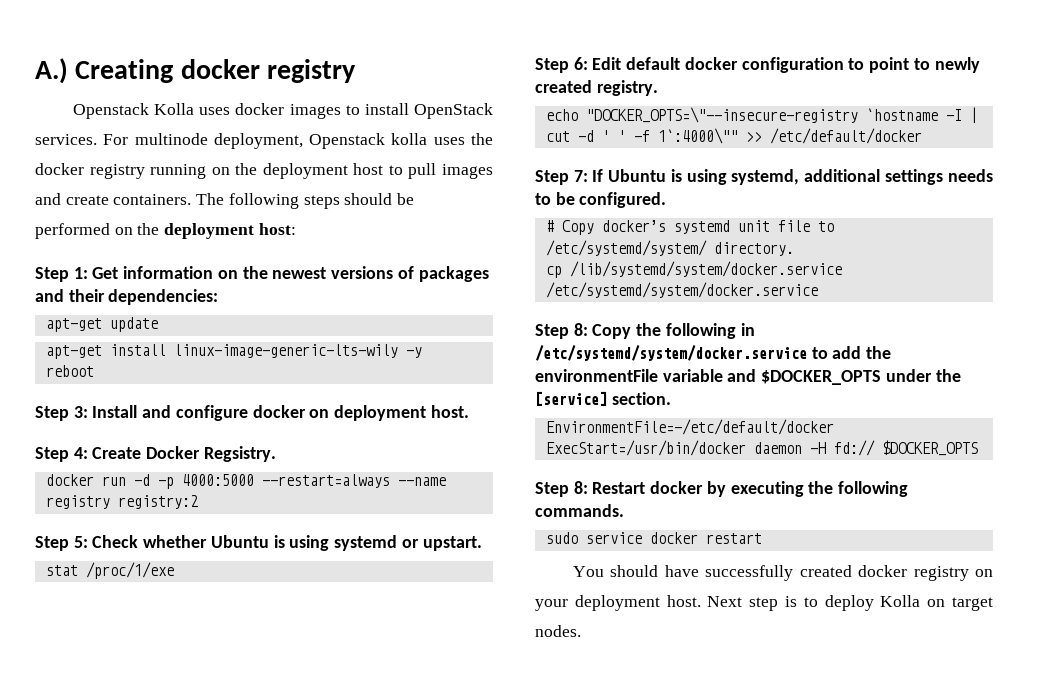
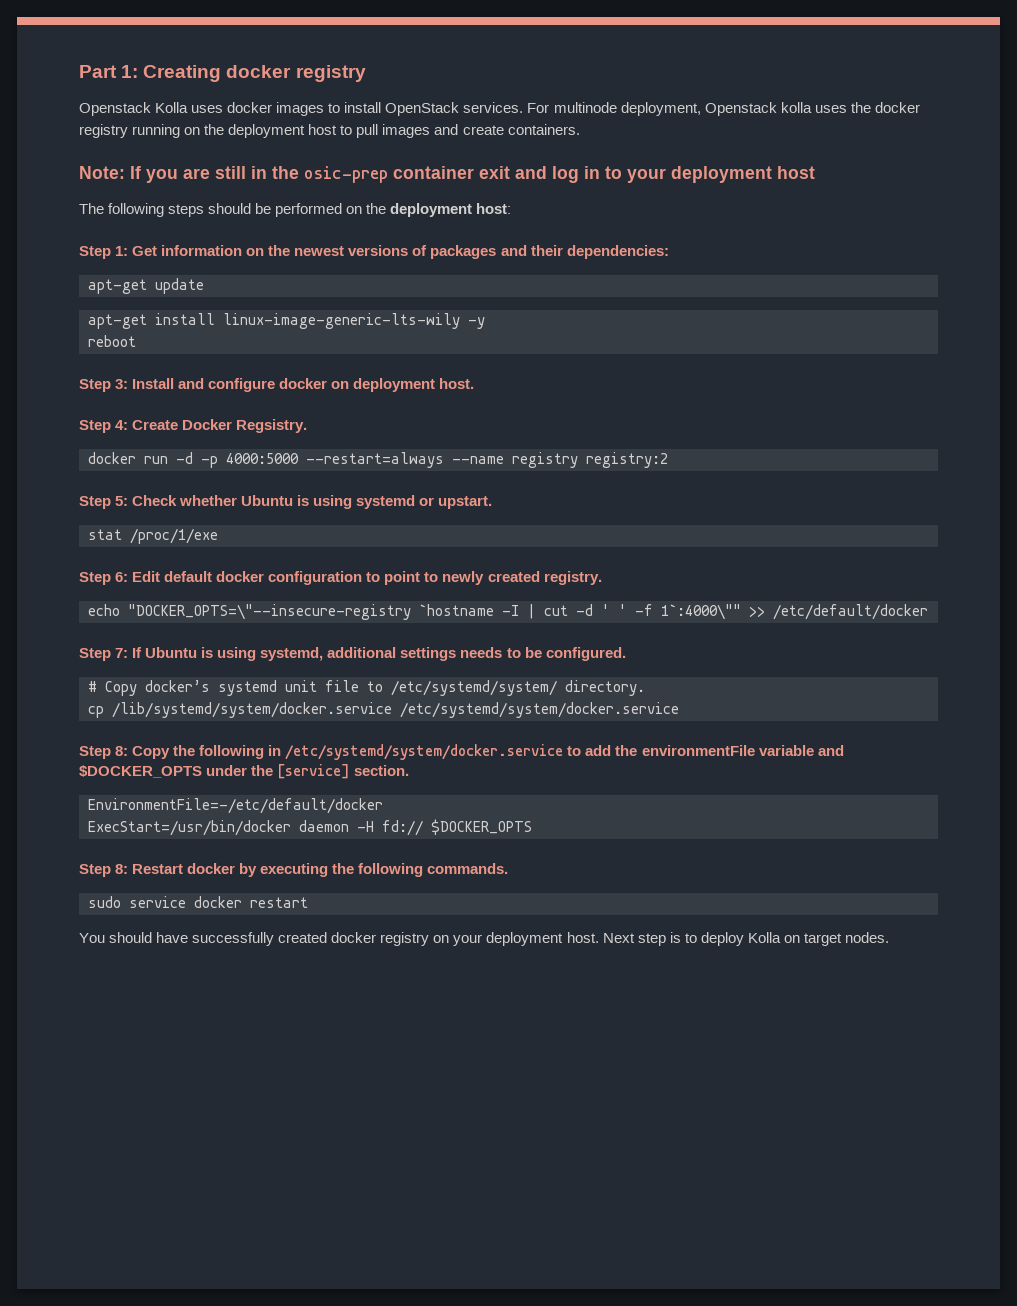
[35,58,68,84] A.) -> [79,65,139,78] Part 1:
(192, 199) none -> [79,166,815,183] // Note: If you are still in the osic-prep container exit and log in to your deployment host //

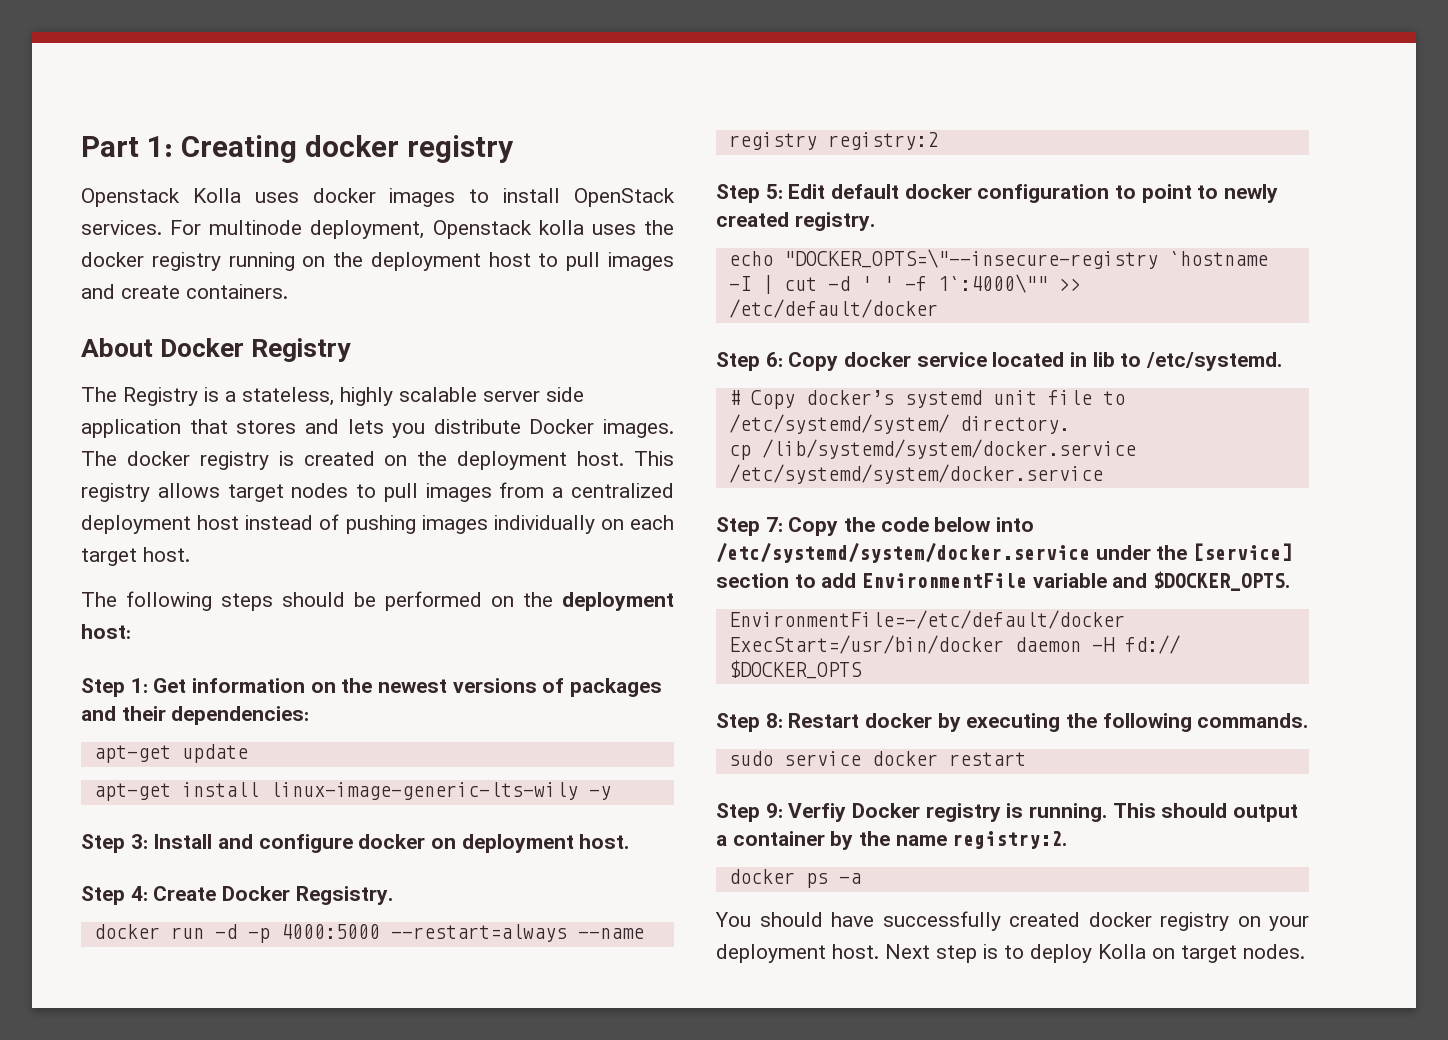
[79,166,815,183] Note: If you are still in the osic-prep container exit and log in to your deployment host -> [81,338,352,362] [81,387,584,406] [81,419,674,438] [81,451,675,470] [81,482,674,502] [81,514,674,534] [81,547,190,566] About Docker Registry // The Registry is a stateless, highly scalable server side application that stores and lets you distribute Docker images. The docker registry is created on the deployment host. This registry allows target nodes to pull images from a centralized deployment host instead of pushing images individually on each target host.
[88,335,136,347] // reboot -> (611, 793) none
[132,495,493,509] [88,528,218,544] [79,572,129,585] Check whether Ubuntu is using systemd or upstart. // stat /proc/1/exe // Step 6: -> (783, 191) none
[115,647,626,661] 7: If Ubuntu is using systemd, additional settings needs to be configured. -> [765,352,1283,371] 6: Copy docker service located in lib to /etc/systemd.
[115,746,129,756] 8: -> [765,517,783,532] 7:
[199,744,844,760] [79,764,410,779] following in /etc/systemd/system/docker.service to add the environmentFile variable and $DOCKER_OPTS under the [service] section. -> [880,517,1035,532] [716,543,1293,563] [716,571,1291,591] code below into /etc/systemd/system/docker.service under the [service] section to add EnvironmentFile variable and $DOCKER_OPTS.
(308, 902) none -> [716,803,1299,822] [716,831,1068,850] [728,869,861,888] // Step 9: Verfiy Docker registry is running. This should output a container by the name registry:2. // docker ps -a

